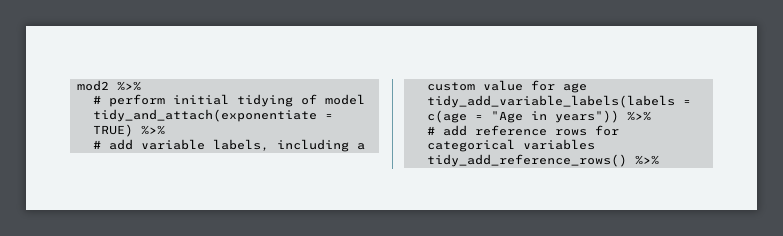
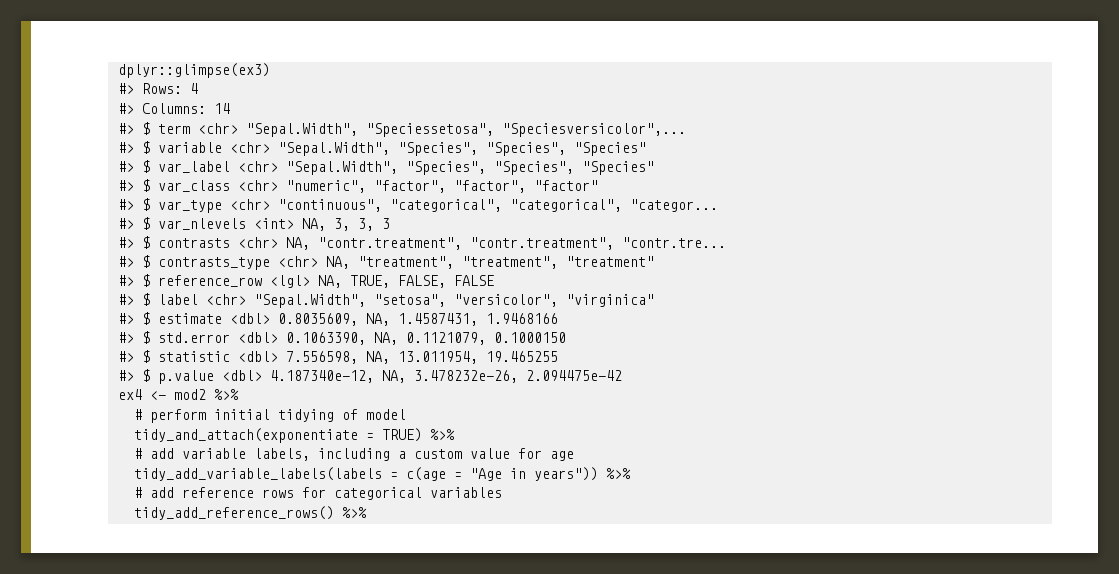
(77, 85) none -> [117,63,270,78] [117,83,198,94] [117,103,230,114] [117,122,686,137] [117,141,646,156] [117,160,654,175] [117,179,598,193] [117,198,718,213] [117,217,390,231] [117,236,726,250] [117,255,654,270] [117,274,494,288] [117,293,654,308] [117,312,558,326] [117,331,566,345] [117,350,558,364] [117,369,622,384] [117,389,166,400] dplyr::glimpse(ex3) // #> Rows: 4 // #> Columns: 14 // #> $ term <chr> "Sepal.Width", "Speciessetosa", "Speciesversicolor",... // #> $ variable <chr> "Sepal.Width", "Species", "Species", "Species" // #> $ var_label <chr> "Sepal.Width", "Species", "Species", "Species" // #> $ var_class <chr> "numeric", "factor", "factor", "factor" // #> $ var_type <chr> "continuous", "categorical", "categorical", "categor... // #> $ var_nlevels <int> NA, 3, 3, 3 // #> $ contrasts <chr> NA, "contr.treatment", "contr.treatment", "contr.tre... // #> $ contrasts_type <chr> NA, "treatment", "treatment", "treatment" // #> $ reference_row <lgl> NA, TRUE, FALSE, FALSE // #> $ label <chr> "Sepal.Width", "setosa", "versicolor", "virginica" // #> $ estimate <dbl> 0.8035609, NA, 1.4587431, 1.9468166 // #> $ std.error <dbl> 0.1063390, NA, 0.1121079, 0.1000150 // #> $ statistic <dbl> 7.556598, NA, 13.011954, 19.465255 // #> $ p.value <dbl> 4.187340e-12, NA, 3.478232e-26, 2.094475e-42 // ex4 <-

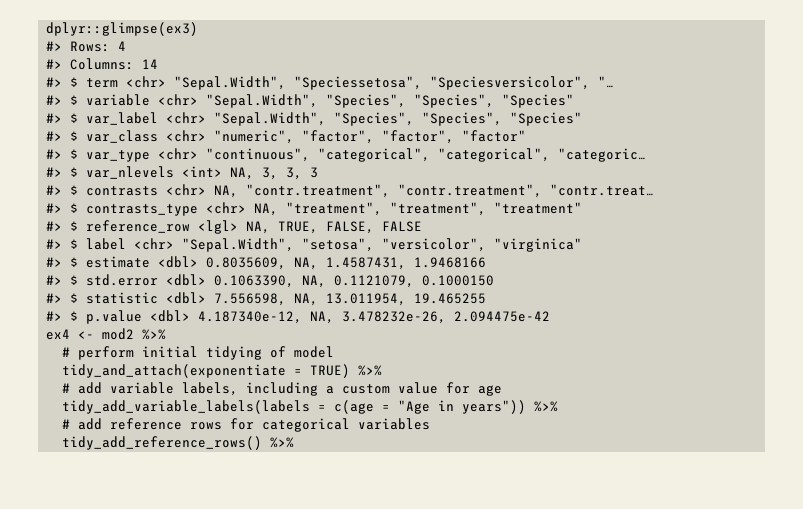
[501,123,686,137] "Speciesversicolor",... -> [430,76,615,90] "Speciesversicolor", "…
[629,199,718,212] "categor... -> [558,148,647,162] "categoric…
[621,237,726,248] "contr.tre... -> [550,184,655,196] "contr.treat…

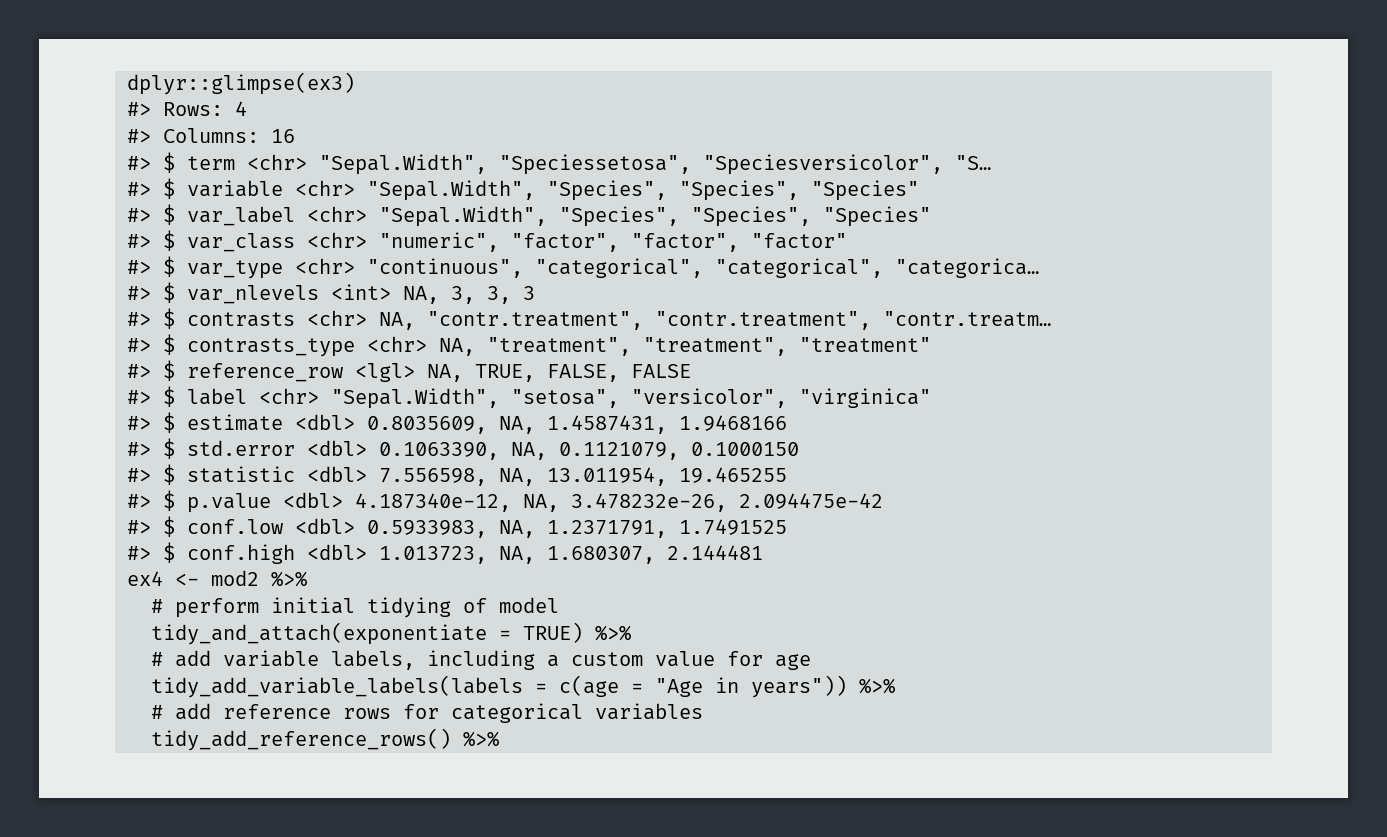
[142,59,159,69] 14 -> [270,129,295,143] 16
[598,76,615,88] "… -> [954,155,991,170] "S…
[558,148,647,162] "categoric… -> [894,258,1039,278] "categorica…
[550,184,655,196] "contr.treat… -> [882,311,1051,327] "contr.treatm…
(551, 316) none -> [126,516,787,538] [126,542,763,564] // #> $ conf.low <dbl> 0.5933983, NA, 1.2371791, 1.7491525 // #> $ conf.high <dbl> 1.013723, NA, 1.680307, 2.144481

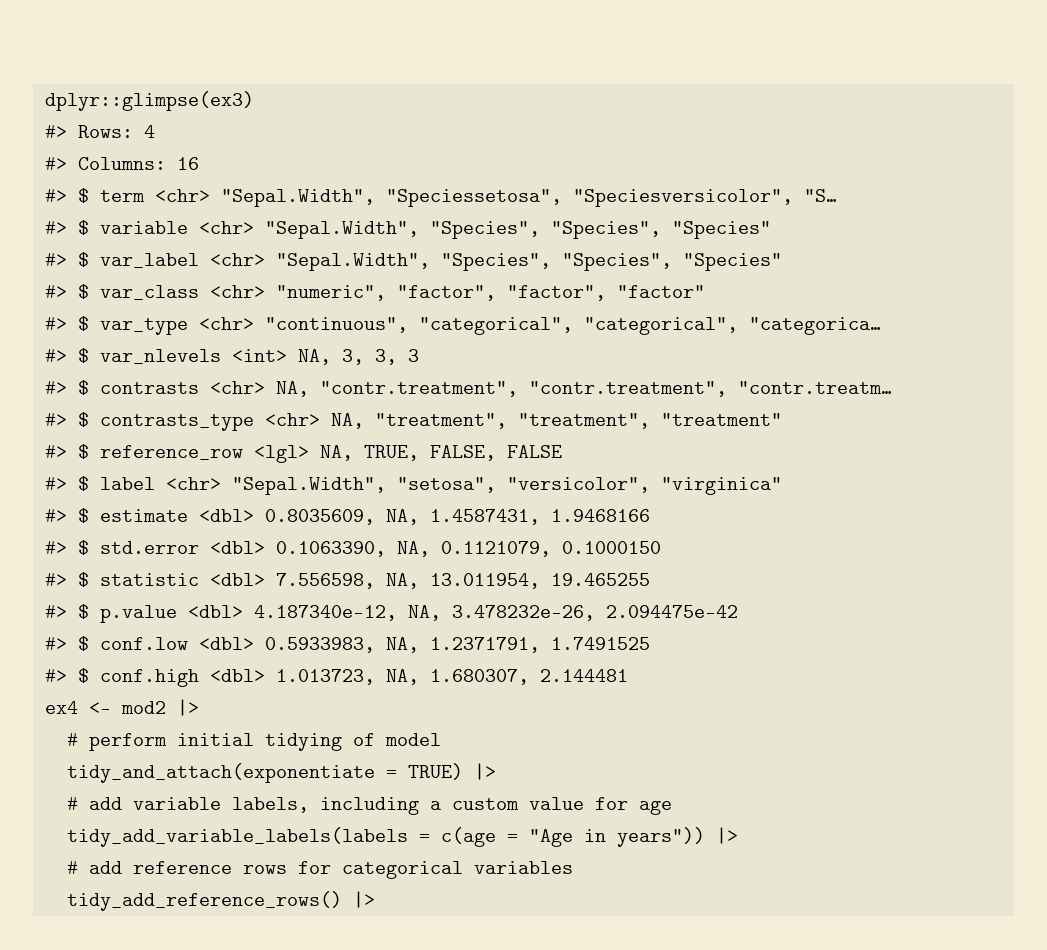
[270,571,307,587] %>% -> [176,699,199,716] |>
[594,625,631,641] %>% -> [473,763,496,780] |>
[858,678,895,694] %>% -> [715,827,738,844] |>
[462,731,499,747] %>% -> [352,891,375,908] |>

